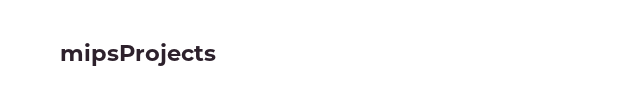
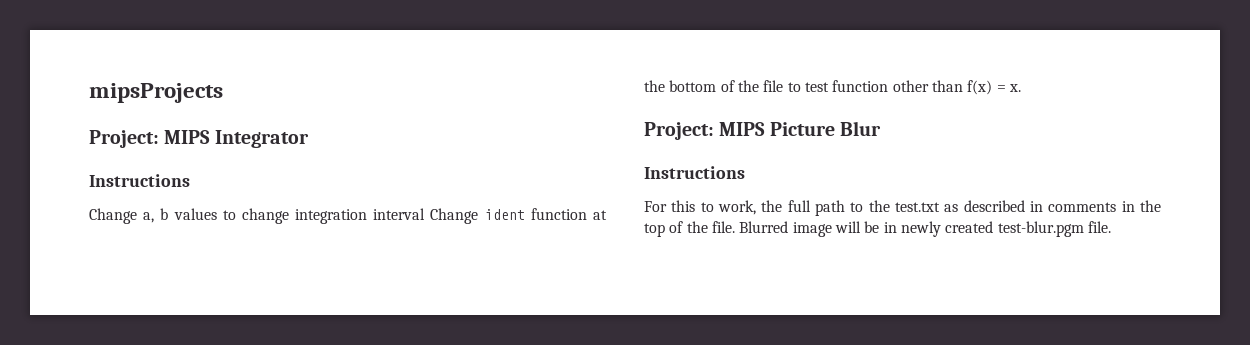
(216, 54) none -> [89,130,309,148] [89,174,190,187] [89,208,607,224] [644,80,1021,95] [644,121,882,140] [644,166,745,179] [644,200,1161,216] [644,221,1111,237] // Project: MIPS Integrator // Instructions // Change a, b values to change integration interval Change ident function at the bottom of the file to test function other than f(x) = x. // Project: MIPS Picture Blur // Instructions // For this to work, the full path to the test.txt as described in comments in the top of the file. Blurred image will be in newly created test-blur.pgm file.

